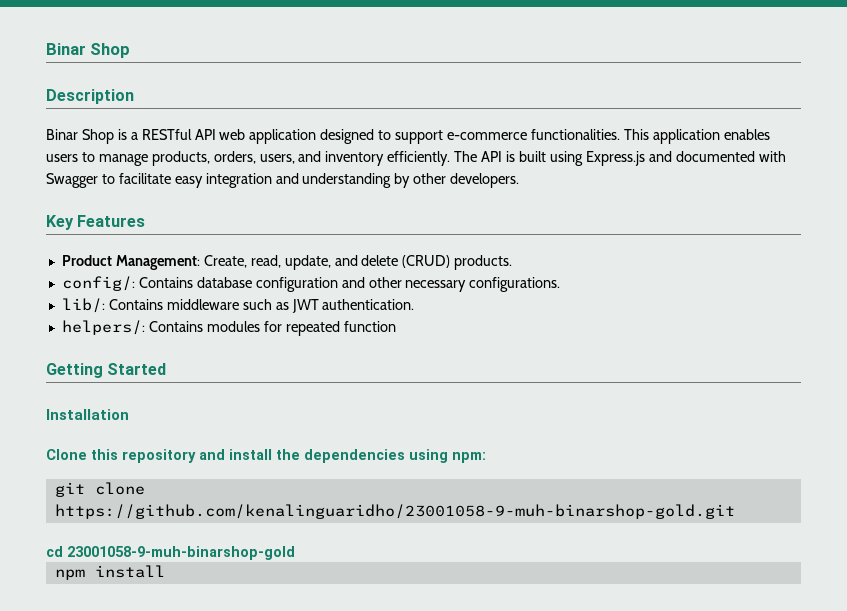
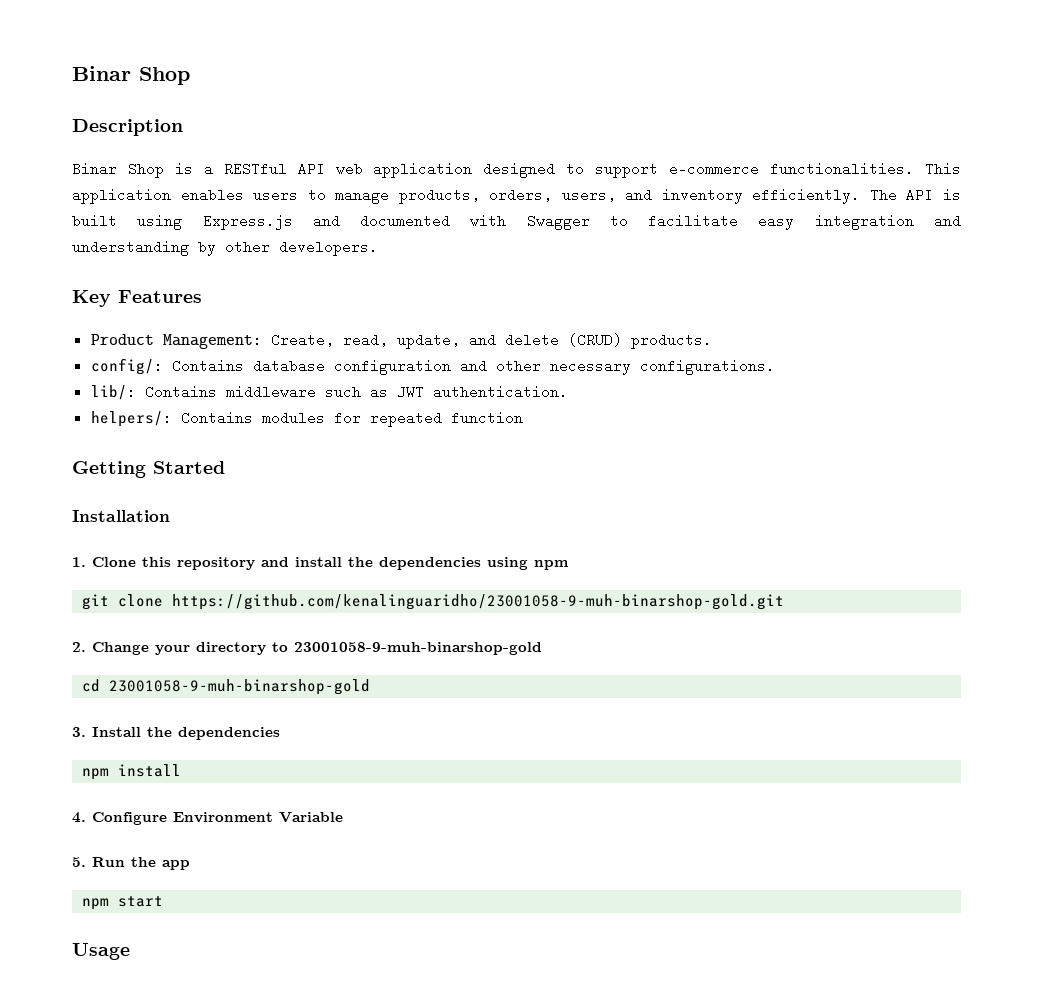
(129, 414) none -> [72,557,86,567] 1.
[452,452,486,463] npm: -> [534,560,569,570] npm
[46,546,295,560] [54,565,165,580] cd 23001058-9-muh-binarshop-gold // npm install -> [72,642,542,655] [82,679,371,695] [72,727,280,740] [82,764,182,780] [72,812,343,825] [72,857,190,870] [82,896,164,910] [72,943,130,960] 2. Change your directory to 23001058-9-muh-binarshop-gold // cd 23001058-9-muh-binarshop-gold // 3. Install the dependencies // npm install // 4. Configure Environment Variable // 5. Run the app // npm start // Usage

